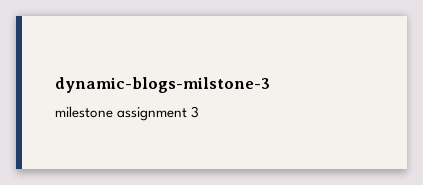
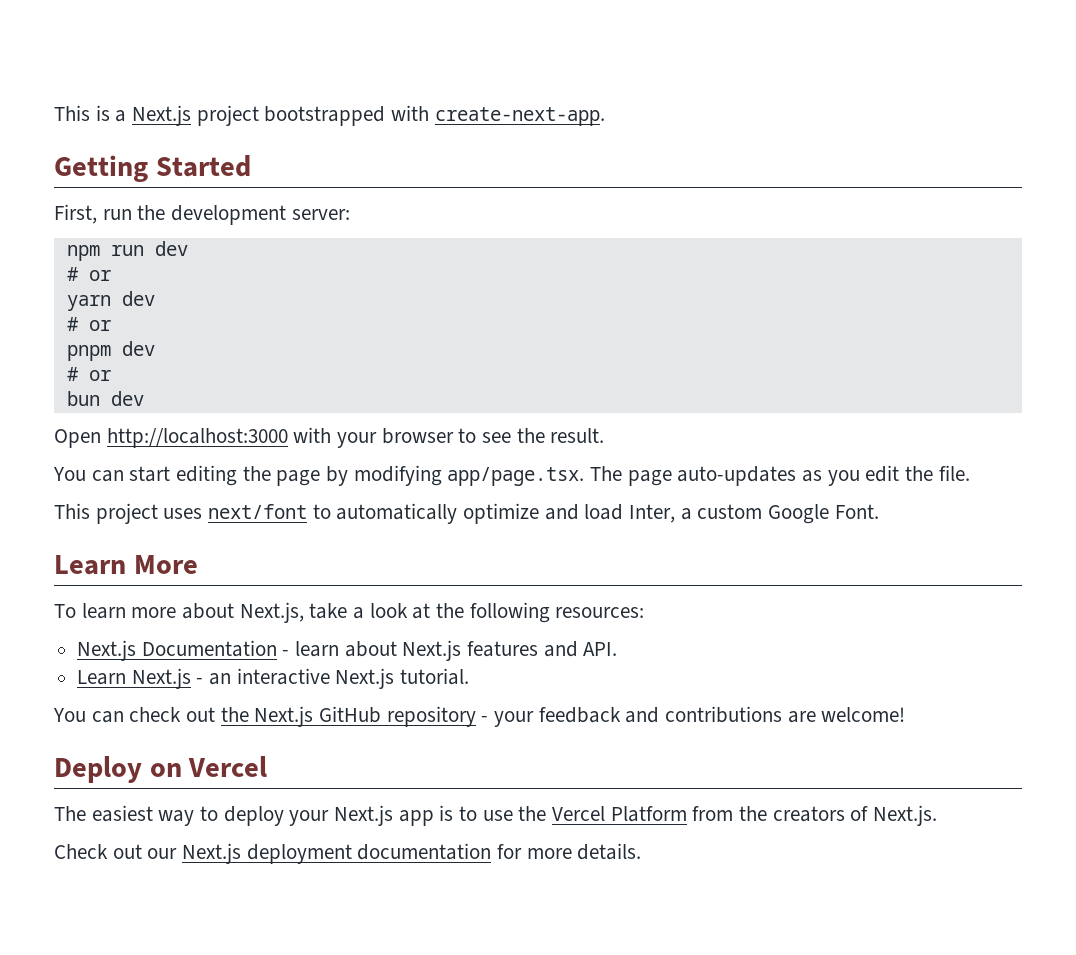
[55,77,270,93] [55,106,200,121] dynamic-blogs-milstone-3 // milestone assignment 3 -> [54,105,605,126] [54,155,251,182] [54,204,350,225] [66,241,188,261] [66,267,111,281] [66,291,155,311] [66,317,111,331] [66,341,155,361] [66,367,111,381] [66,391,144,406] [54,427,605,448] [53,465,970,486] [54,503,879,524] [54,555,198,575] [54,602,645,623] [77,640,618,661] [77,668,470,689] [53,706,906,727] [54,756,268,783] [54,805,938,826] [54,843,642,864] This is a Next.js project bootstrapped with create-next-app. // Getting Started // First, run the development server: // npm run dev // # or // yarn dev // # or // pnpm dev // # or // bun dev // Open http://localhost:3000 with your browser to see the result. // You can start editing the page by modifying app/page.tsx. The page auto-updates as you edit the file. // This project uses next/font to automatically optimize and load Inter, a custom Google Font. // Learn More // To learn more about Next.js, take a look at the following resources: // Next.js Documentation - learn about Next.js features and API. // Learn Next.js - an interactive Next.js tutorial. // You can check out the Next.js GitHub repository - your feedback and contributions are welcome! // Deploy on Vercel // The easiest way to deploy your Next.js app is to use the Vercel Platform from the creators of Next.js. // Check out our Next.js deployment documentation for more details.

